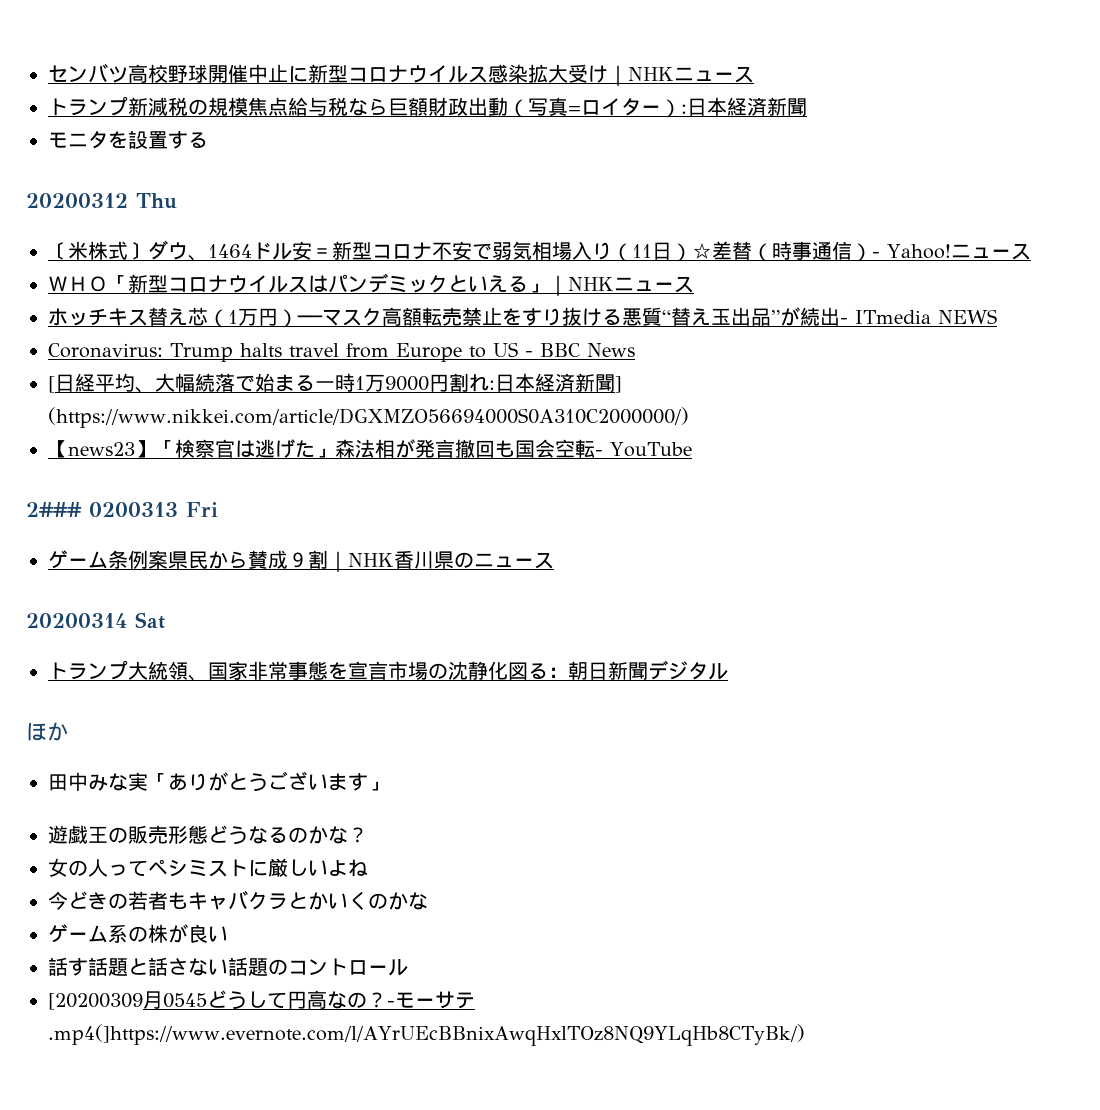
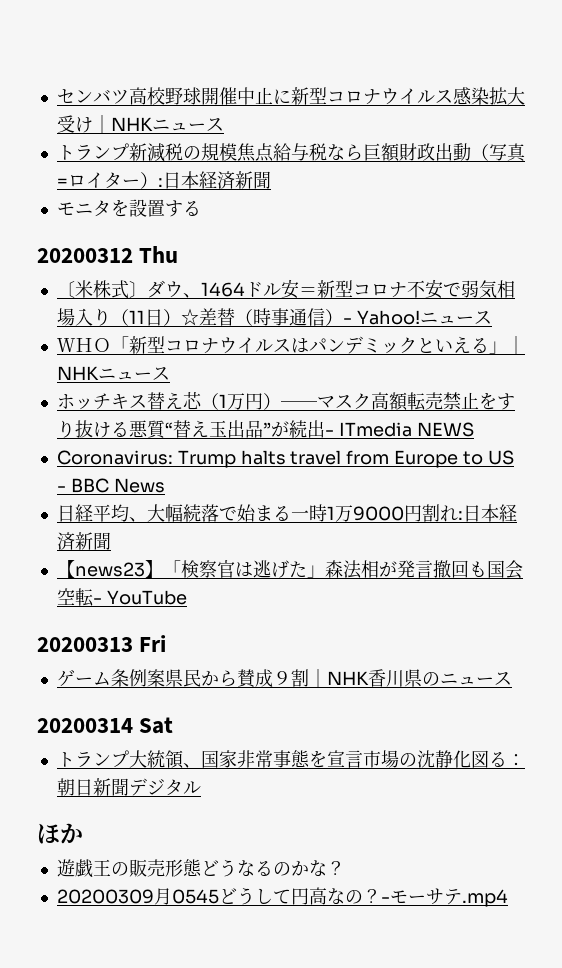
[48,376,55,393] [ -> (165, 485) none
[615,376,622,393] [48,407,689,428] ] (https://www.nikkei.com/article/DGXMZO56694000S0A310C2000000/) -> (111, 541) none
[26,502,178,517] 2### 0200313 -> [37,637,133,652] 20200313
[48,771,388,792] // 田中みな実「ありがとうございます」 -> (83, 833) none
[48,858,368,877] [48,890,428,910] [48,924,228,943] [48,957,408,976] [48,993,143,1010] 女の人ってペシミストに厳しいよね // 今どきの若者もキャバクラとかいくのかな // ゲーム系の株が良い // 話す話題と話さない話題のコントロール // [20200309 -> [56,889,154,904] 20200309
[48,1024,805,1046] .mp4(]https://www.evernote.com/l/AYrUEcBBnixAwqHxlTOz8NQ9YLqHb8CTyBk/) -> [461,889,508,907] .mp4

